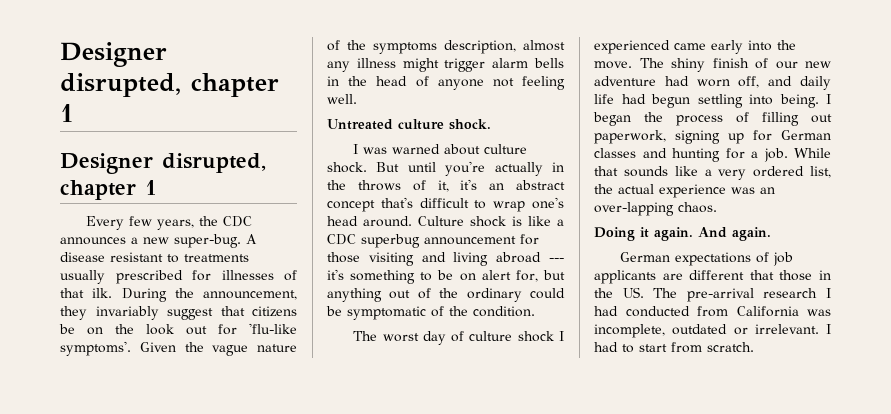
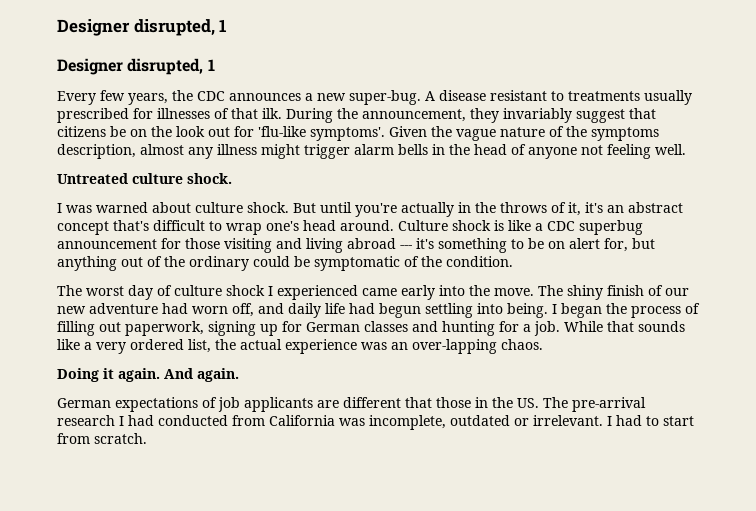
[60,42,167,67] [60,73,279,97] Designer disrupted, chapter -> [57,19,215,36] Designer disrupted,
[60,180,136,200] chapter -> (204, 66) none

